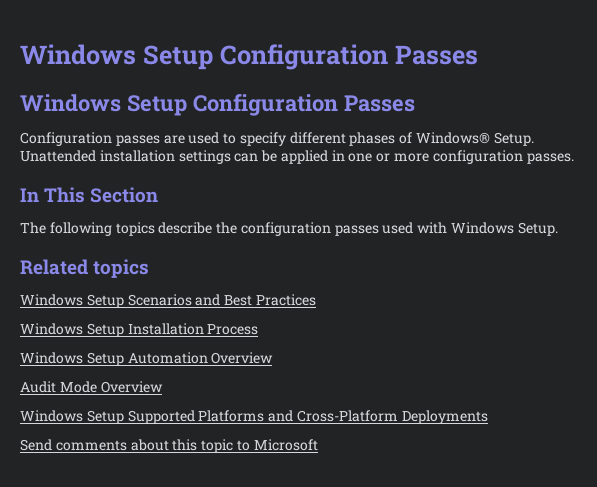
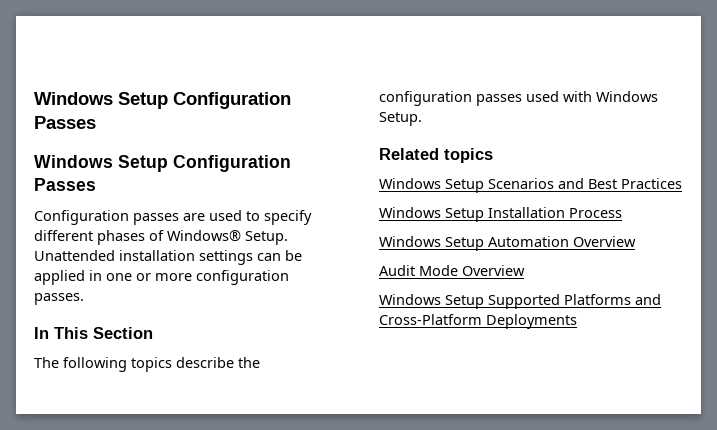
[20,439,318,453] // Send comments about this topic to Microsoft -> (577, 321) none

